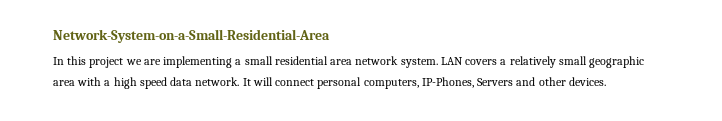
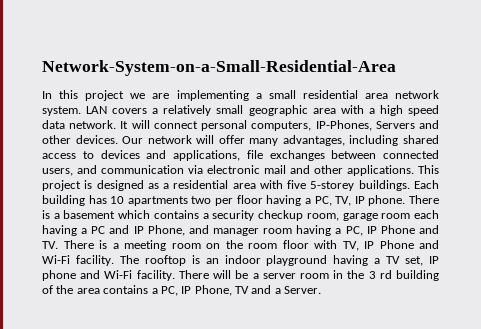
(606, 81) none -> [122,135,439,146] [42,150,439,161] [42,165,439,176] [42,180,439,191] [42,195,440,206] [42,210,440,221] [42,225,440,236] [42,240,439,251] [42,255,440,266] [42,270,440,281] [42,285,322,296] Our network will offer many advantages, including shared access to devices and applications, file exchanges between connected users, and communication via electronic mail and other applications. This project is designed as a residential area with five 5-storey buildings. Each building has 10 apartments two per floor having a PC, TV, IP phone. There is a basement which contains a security checkup room, garage room each having a PC and IP Phone, and manager room having a PC, IP Phone and TV. There is a meeting room on the room floor with TV, IP Phone and Wi-Fi facility. The rooftop is an indoor playground having a TV set, IP phone and Wi-Fi facility. There will be a server room in the 3 rd building of the area contains a PC, IP Phone, TV and a Server.

